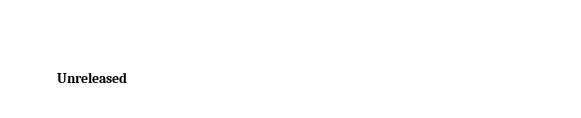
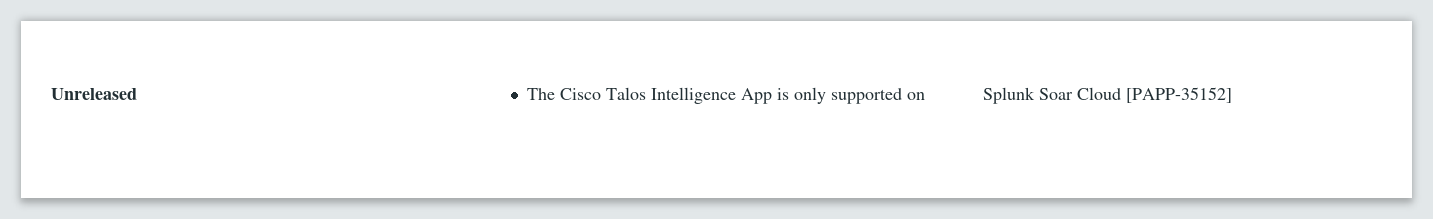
(127, 77) none -> [526,87,1232,104] // The Cisco Talos Intelligence App is only supported on Splunk Soar Cloud [PAPP-35152]

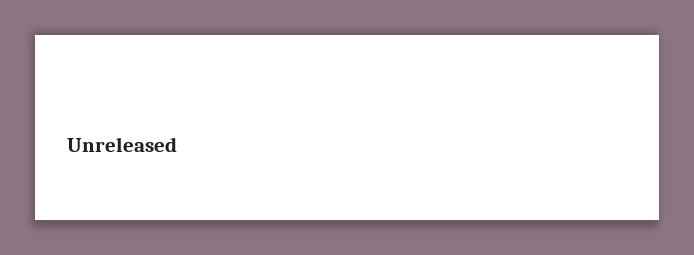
[526,87,1232,104] // The Cisco Talos Intelligence App is only supported on Splunk Soar Cloud [PAPP-35152] -> (177, 144) none

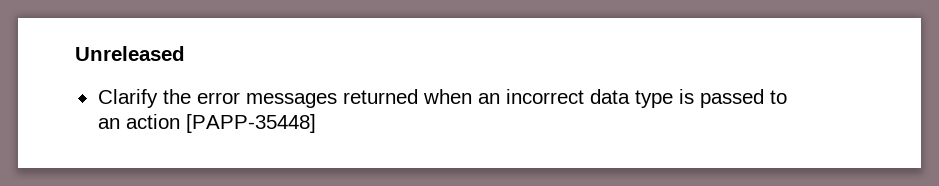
(177, 144) none -> [97,89,787,108] [97,114,316,133] // Clarify the error messages returned when an incorrect data type is passed to an action [PAPP-35448]

